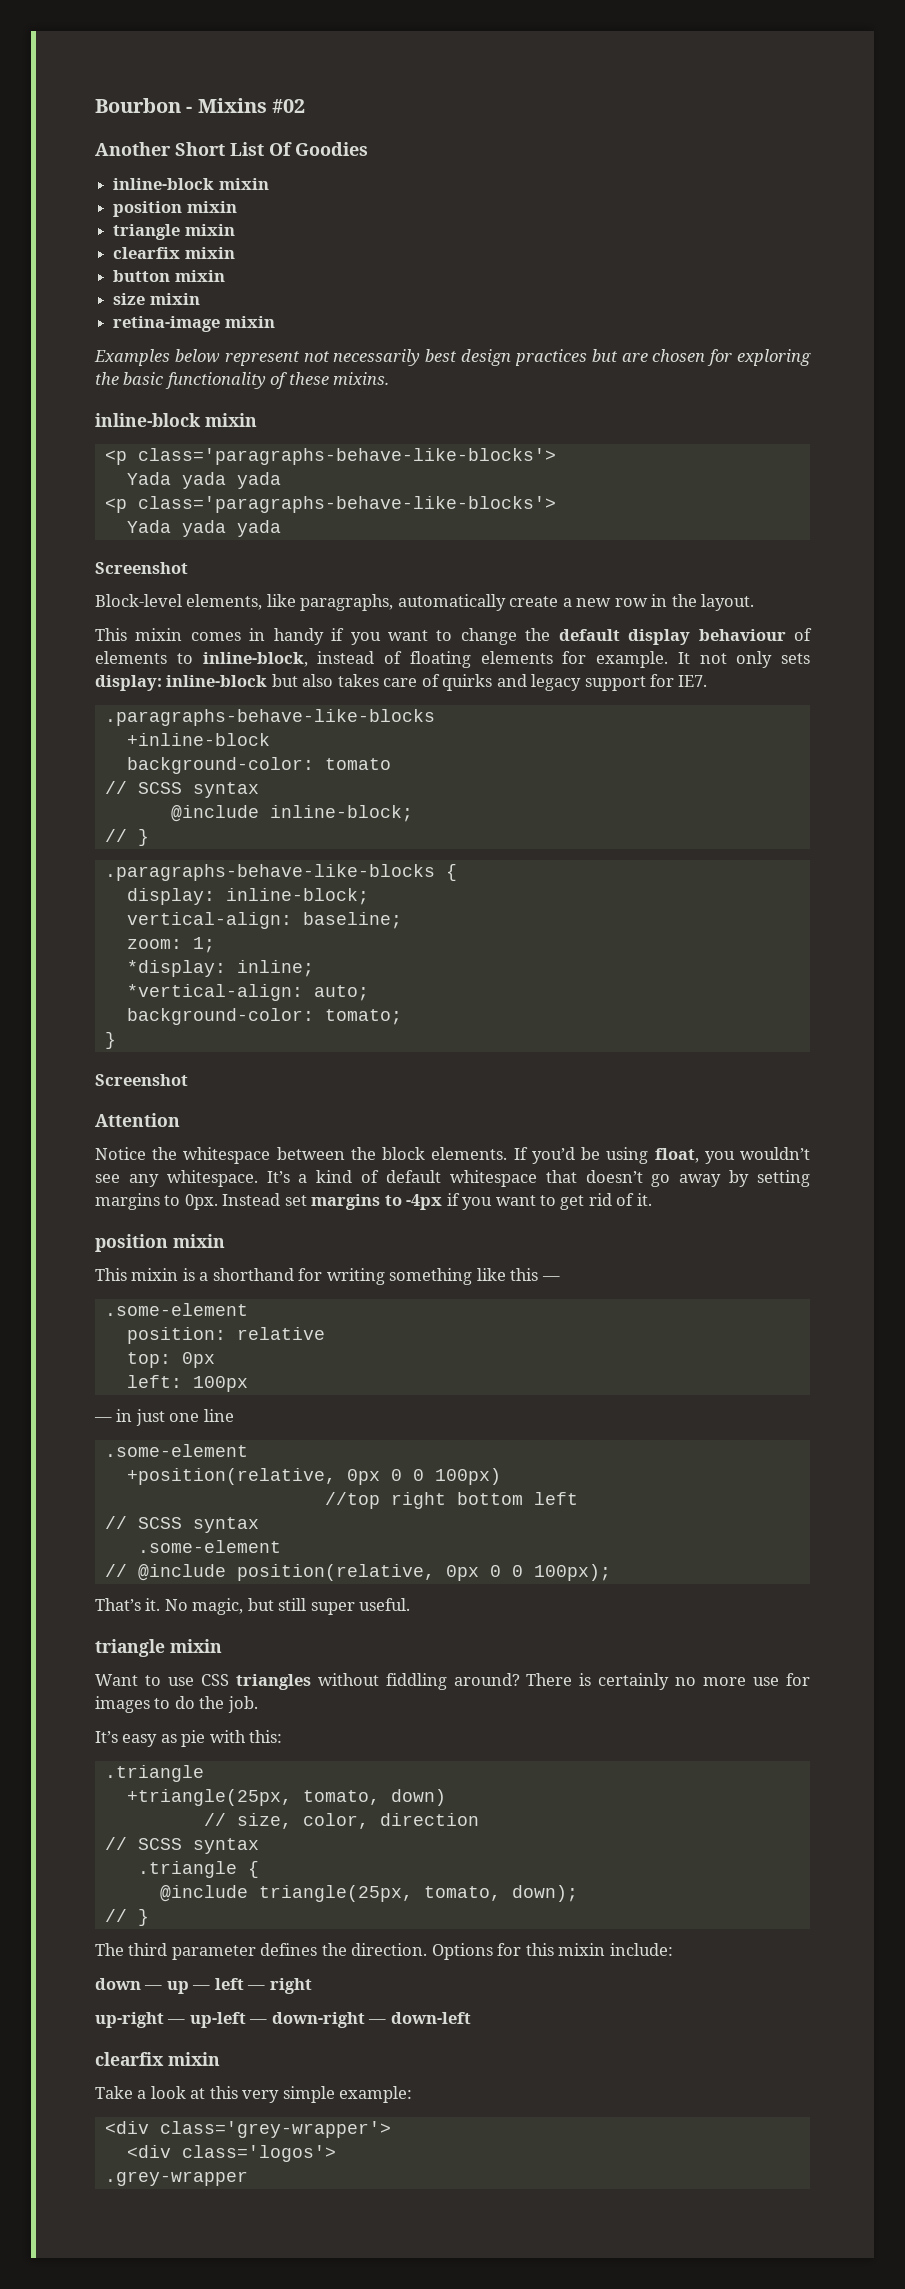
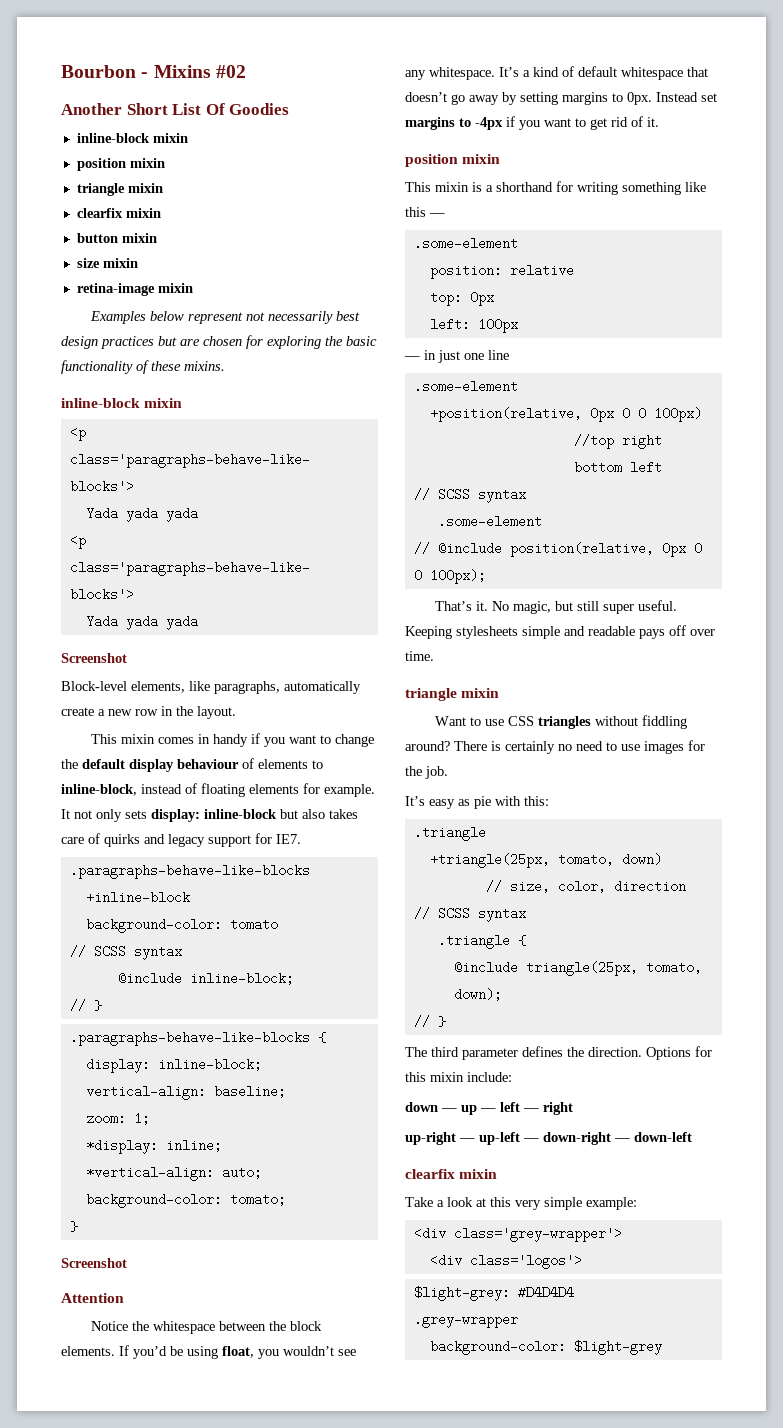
(411, 1604) none -> [405,625,715,639] [405,651,434,661] Keeping stylesheets simple and readable pays off over time.
[703,1673,811,1686] [95,1696,195,1713] more use for images to do -> [576,740,705,754] need to use images for
(336, 2153) none -> [413,1286,574,1301] // $light-grey: #D4D4D4
(248, 2178) none -> [429,1340,662,1355] // background-color: $light-grey

